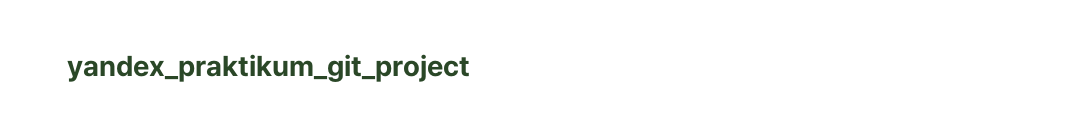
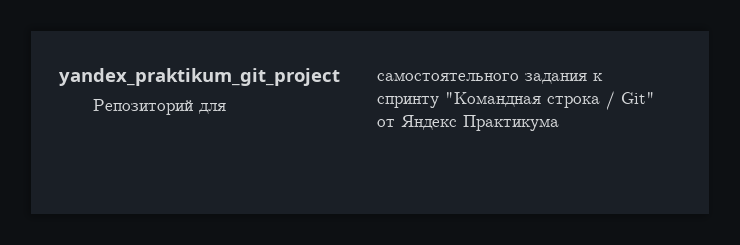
(470, 68) none -> [92,99,226,115] [377,72,603,84] [377,91,655,110] [377,115,559,131] // Репозиторий для самостоятельного задания к спринту "Командная строка / Git" от Яндекс Практикума

